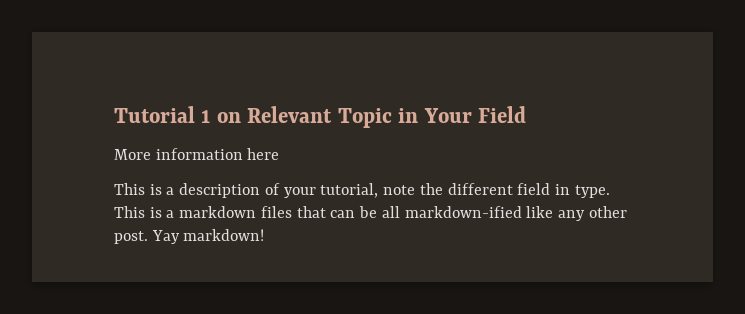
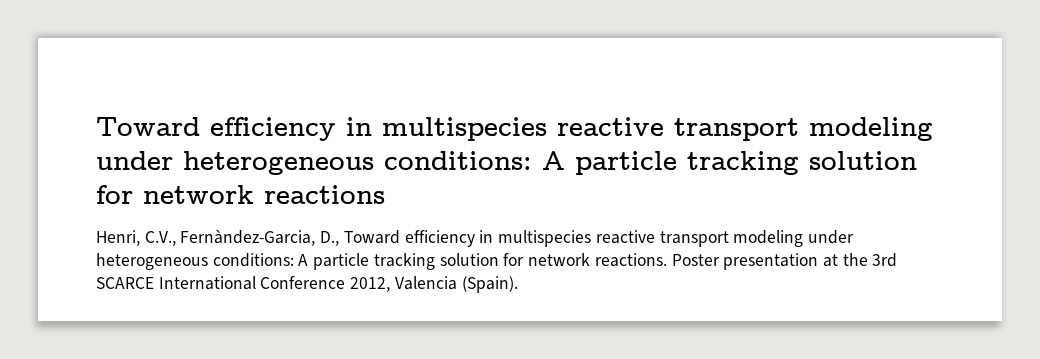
[114,106,527,128] [114,148,280,160] [114,183,610,198] [114,206,627,221] [114,229,265,244] Tutorial 1 on Relevant Topic in Your Field // More information here // This is a description of your tutorial, note the different field in type. This is a markdown files that can be all markdown-ified like any other post. Yay markdown! -> [96,117,933,141] [96,151,917,175] [96,185,385,204] [96,229,854,247] [96,253,898,270] [96,276,518,293] Toward efficiency in multispecies reactive transport modeling under heterogeneous conditions: A particle tracking solution for network reactions // Henri, C.V., Fernàndez-Garcia, D., Toward efficiency in multispecies reactive transport modeling under heterogeneous conditions: A particle tracking solution for network reactions. Poster presentation at the 3rd SCARCE International Conference 2012, Valencia (Spain).

